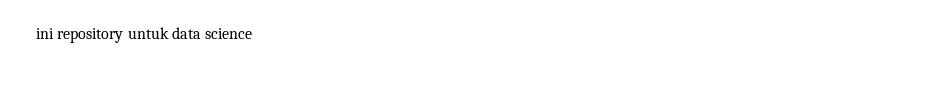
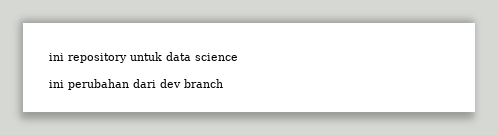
(253, 33) none -> [49,79,223,90] // ini perubahan dari dev branch

